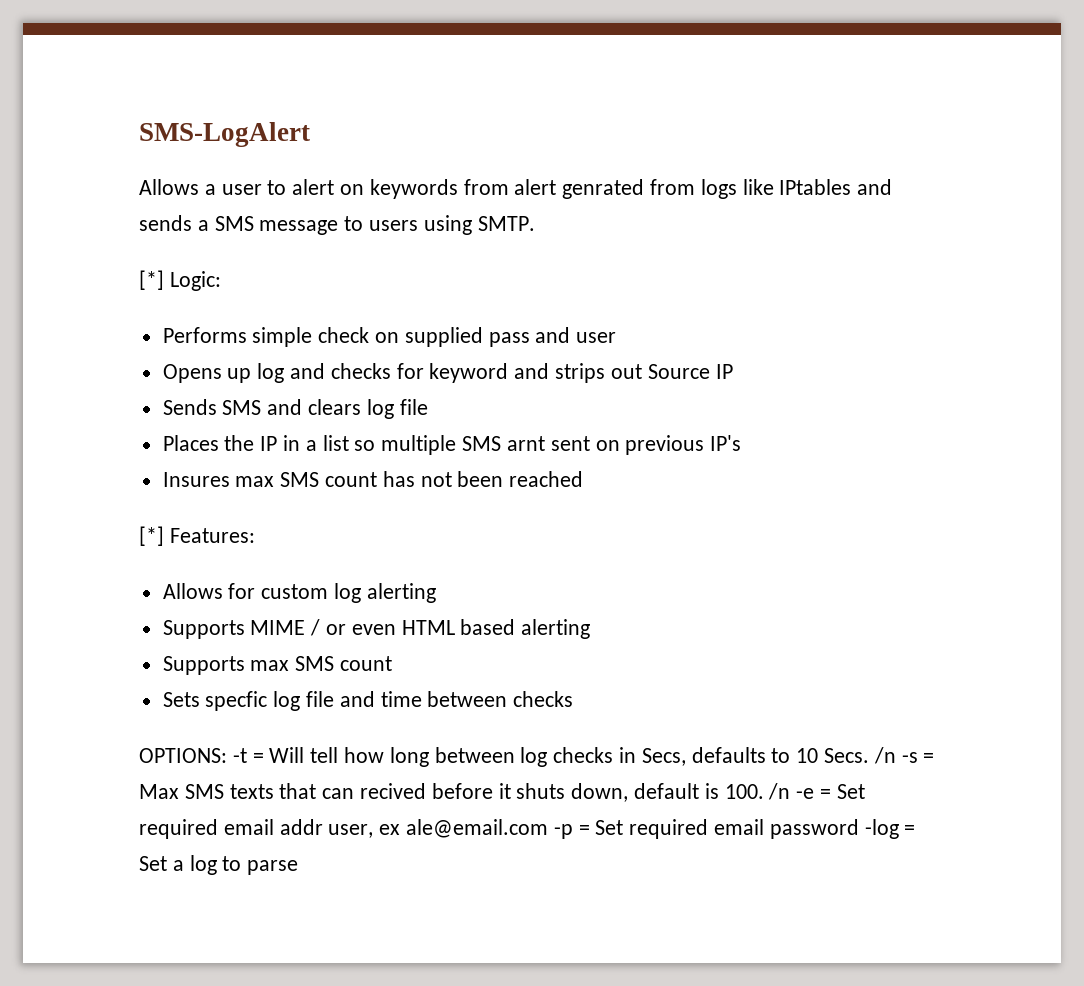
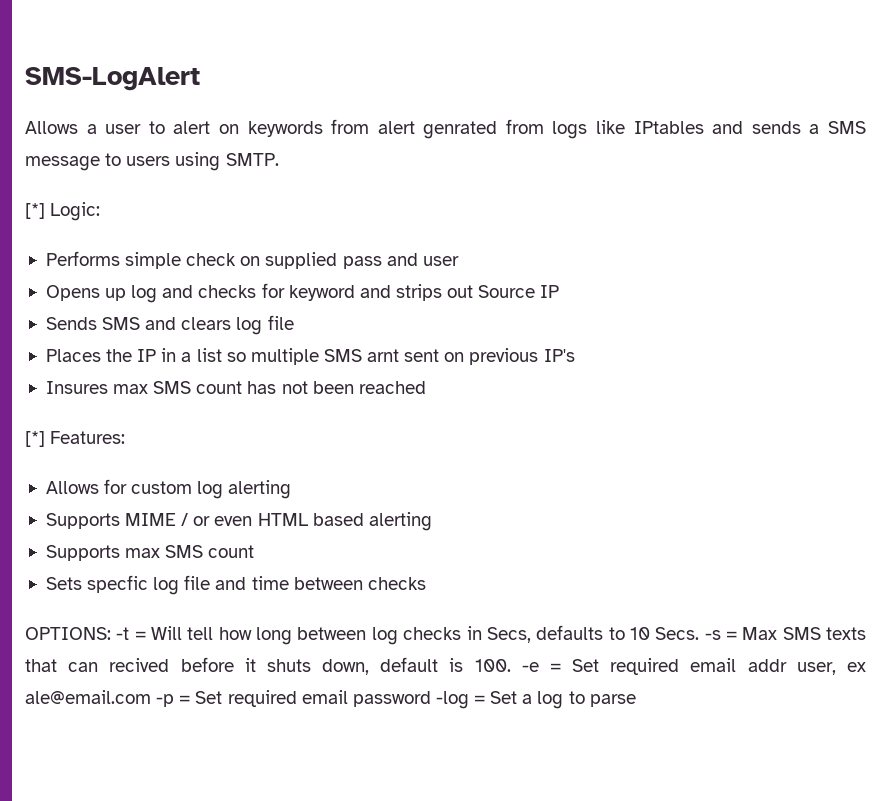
[873,747,896,764] /n -> (700, 633) none
[768,783,791,800] /n -> (511, 665) none

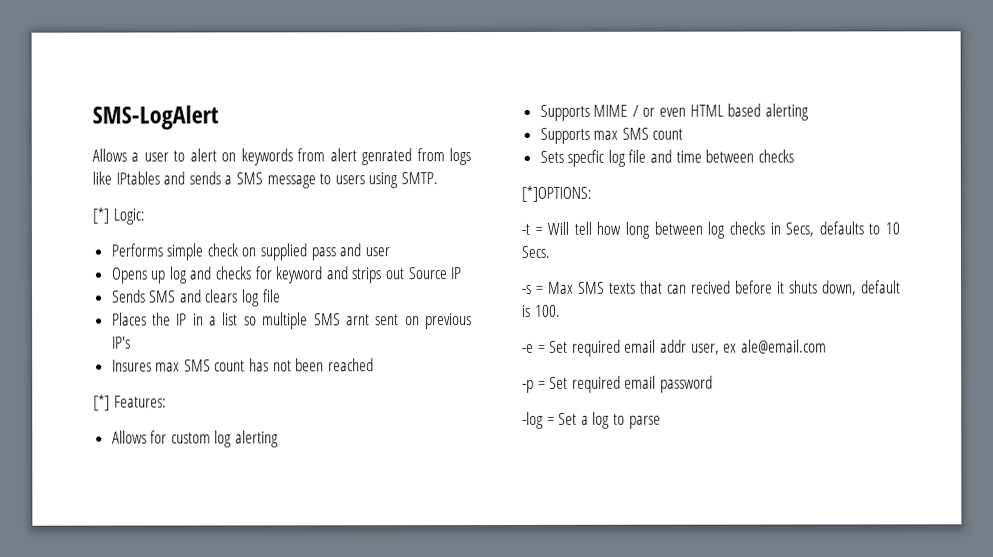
[25,627,111,640] OPTIONS: -> [521,185,592,202] [*]OPTIONS: //
(700, 633) none -> (550, 251) //
(511, 665) none -> (561, 310) //
(151, 697) none -> (827, 346) //
(431, 699) none -> (713, 384) //

